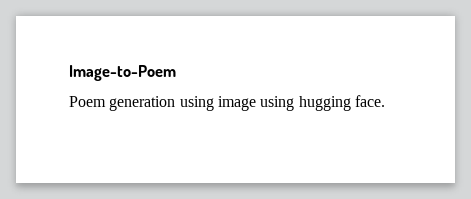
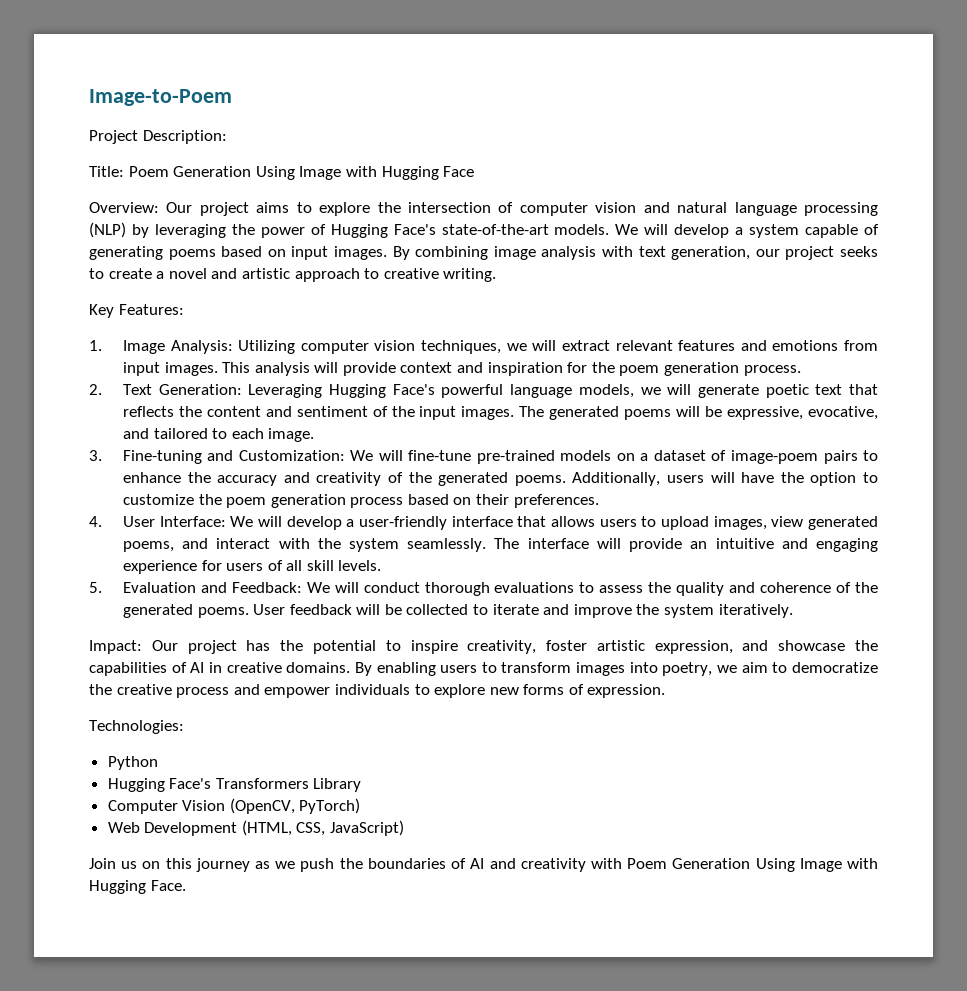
[69,95,385,111] Poem generation using image using hugging face. -> [89,130,227,144] [89,166,475,180] [89,202,879,216] [89,222,879,238] [89,246,879,260] [89,268,497,282] [89,304,184,318] [89,340,878,354] [122,362,801,376] [89,384,879,398] [122,406,878,420] [122,428,315,442] [89,450,878,464] [122,472,878,486] [122,494,599,508] [89,516,879,530] [122,538,878,552] [122,560,382,574] [89,582,878,596] [122,604,793,618] [89,640,879,654] [89,662,878,676] [89,684,666,698] [89,720,184,734] [107,756,158,770] [107,778,362,792] [107,798,361,814] [107,820,405,836] [89,858,879,872] [89,880,186,894] Project Description: // Title: Poem Generation Using Image with Hugging Face // Overview: Our project aims to explore the intersection of computer vision and natural language processing (NLP) by leveraging the power of Hugging Face's state-of-the-art models. We will develop a system capable of generating poems based on input images. By combining image analysis with text generation, our project seeks to create a novel and artistic approach to creative writing. // Key Features: // 1. Image Analysis: Utilizing computer vision techniques, we will extract relevant features and emotions from input images. This analysis will provide context and inspiration for the poem generation process. // 2. Text Generation: Leveraging Hugging Face's powerful language models, we will generate poetic text that reflects the content and sentiment of the input images. The generated poems will be expressive, evocative, and tailored to each image. // 3. Fine-tuning and Customization: We will fine-tune pre-trained models on a dataset of image-poem pairs to enhance the accuracy and creativity of the generated poems. Additionally, users will have the option to customize the poem generation process based on their preferences. // 4. User Interface: We will develop a user-friendly interface that allows users to upload images, view generated poems, and interact with the system seamlessly. The interface will provide an intuitive and engaging experience for users of all skill levels. // 5. Evaluation and Feedback: We will conduct thorough evaluations to assess the quality and coherence of the generated poems. User feedback will be collected to iterate and improve the system iteratively. // Impact: Our project has the potential to inspire creativity, foster artistic expression, and showcase the capabilities of AI in creative domains. By enabling users to transform images into poetry, we aim to democratize the creative process and empower individuals to explore new forms of expression. // Technologies: // Python // Hugging Face's Transformers Library // Computer Vision (OpenCV, PyTorch) // Web Development (HTML, CSS, JavaScript) // Join us on this journey as we push the boundaries of AI and creativity with Poem Generation Using Image with Hugging Face.

